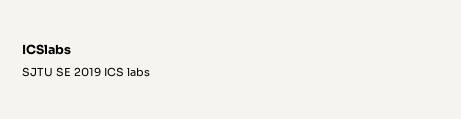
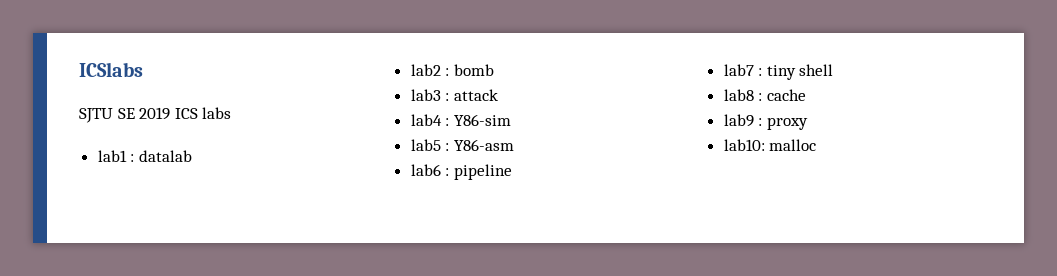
(150, 72) none -> [97,150,192,162] [410,64,494,76] [410,89,498,101] [410,114,511,126] [410,139,514,151] [410,164,512,180] [723,64,834,80] [723,89,806,101] [723,114,808,130] [723,139,817,151] // lab1 : datalab // lab2 : bomb // lab3 : attack // lab4 : Y86-sim // lab5 : Y86-asm // lab6 : pipeline // lab7 : tiny shell // lab8 : cache // lab9 : proxy // lab10: malloc

